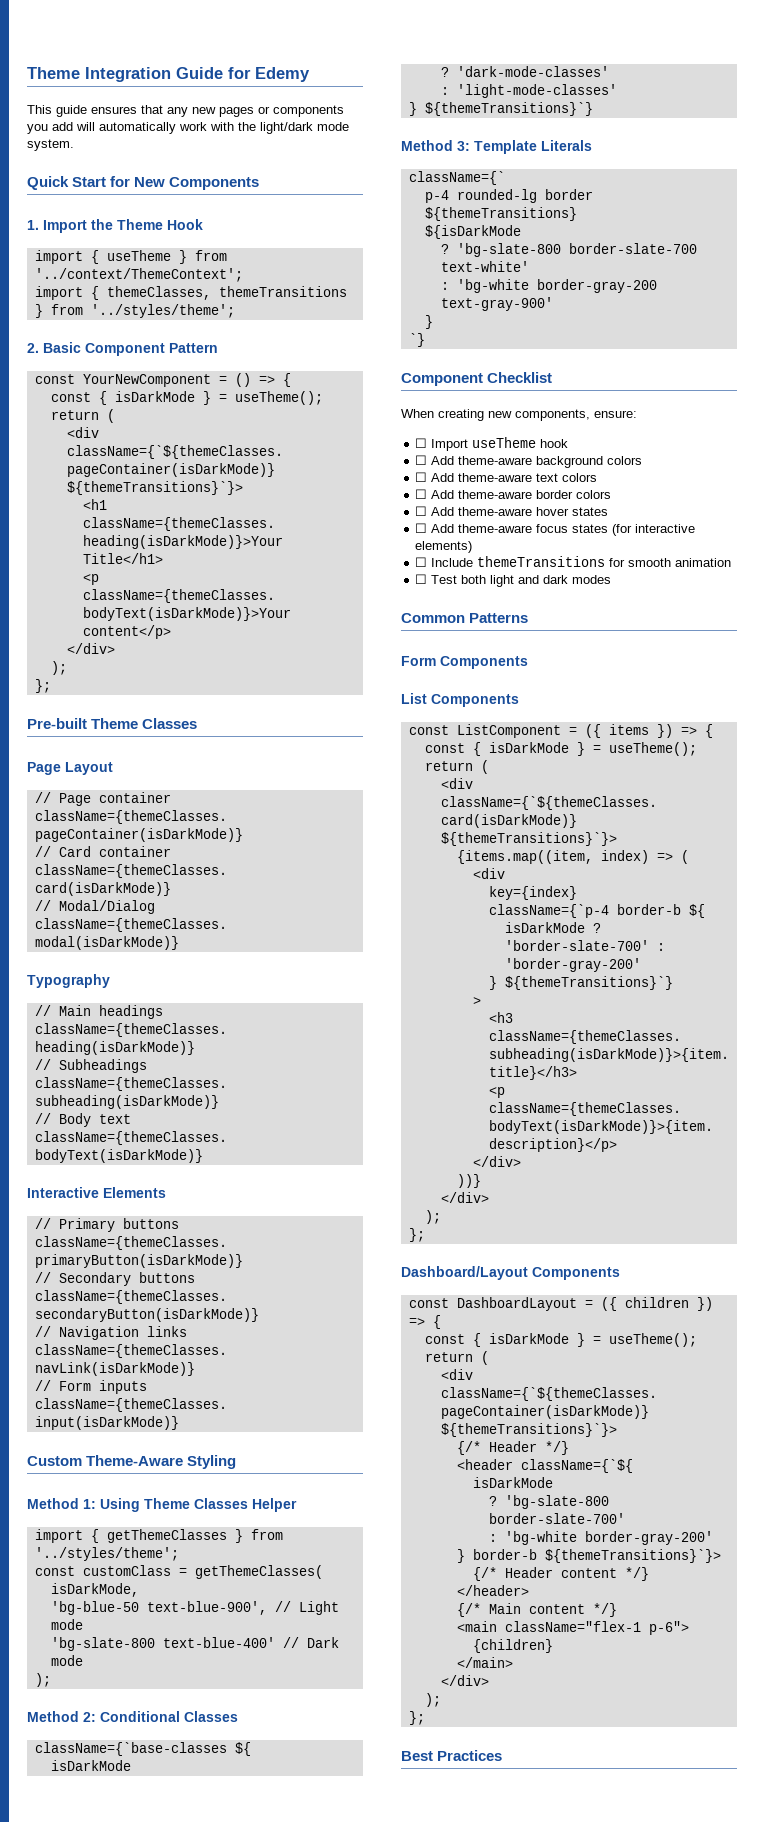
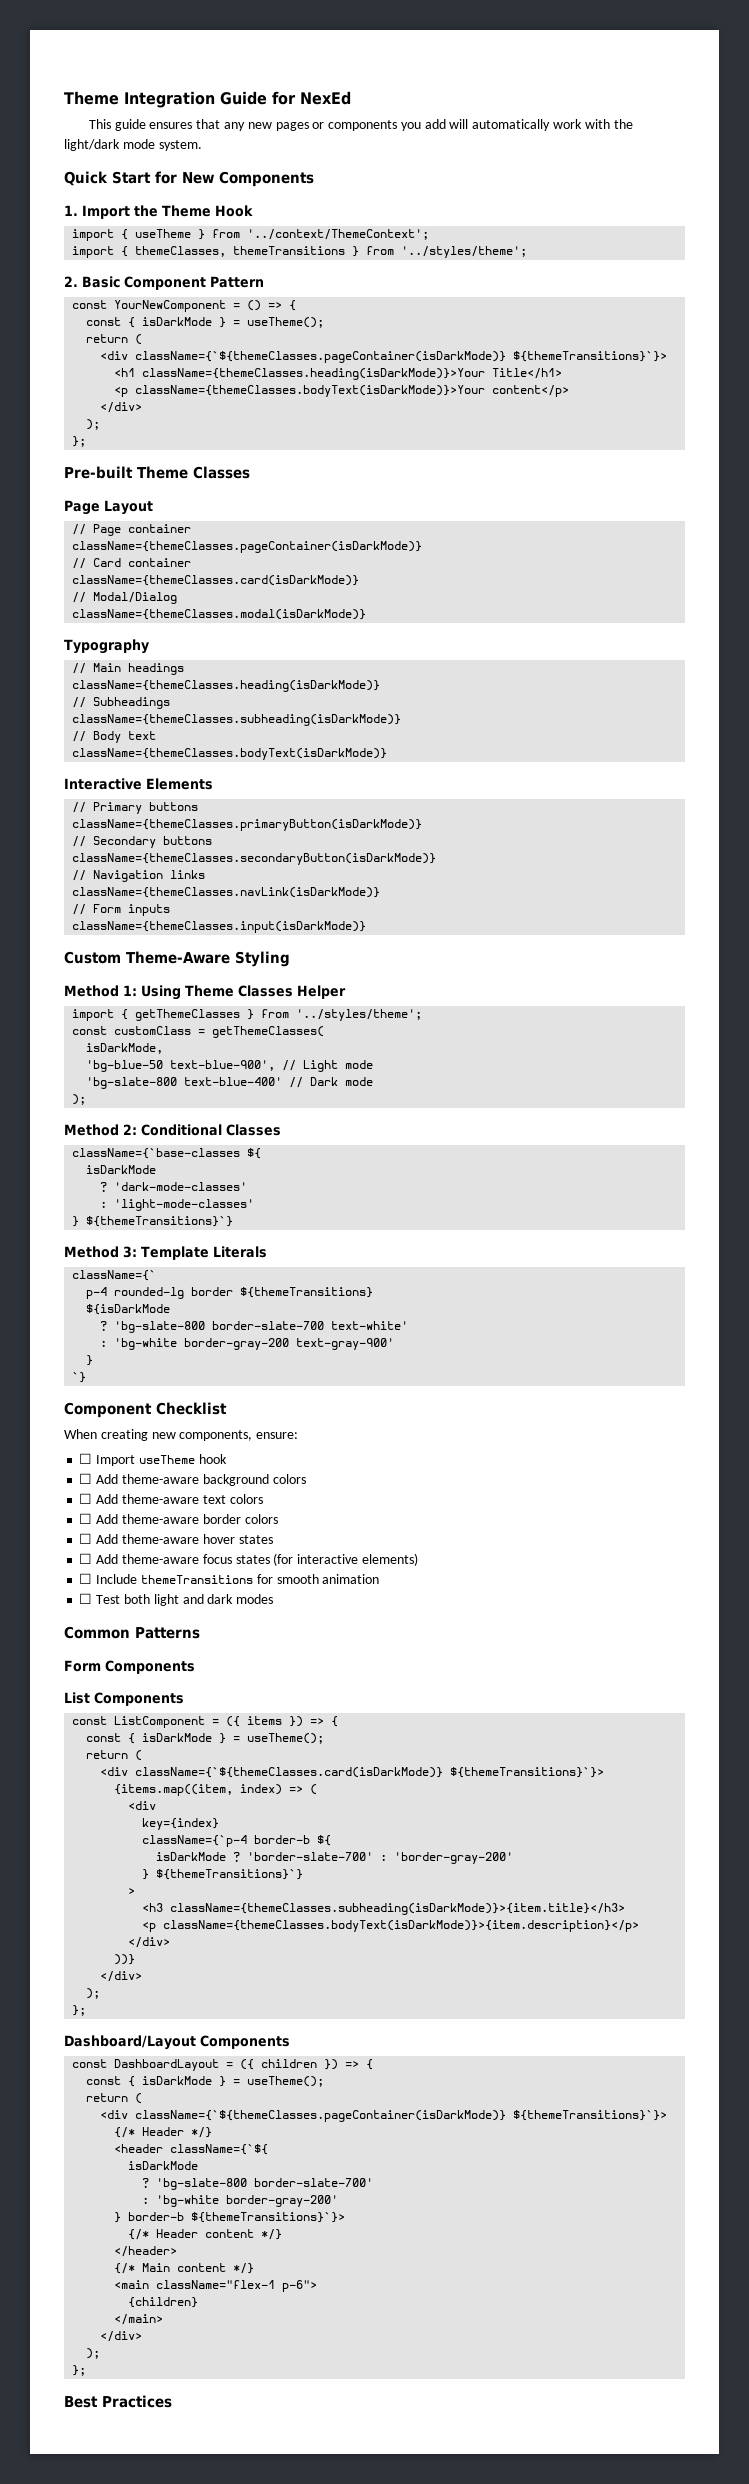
[255,67,310,82] Edemy -> [300,91,351,105] NexEd

